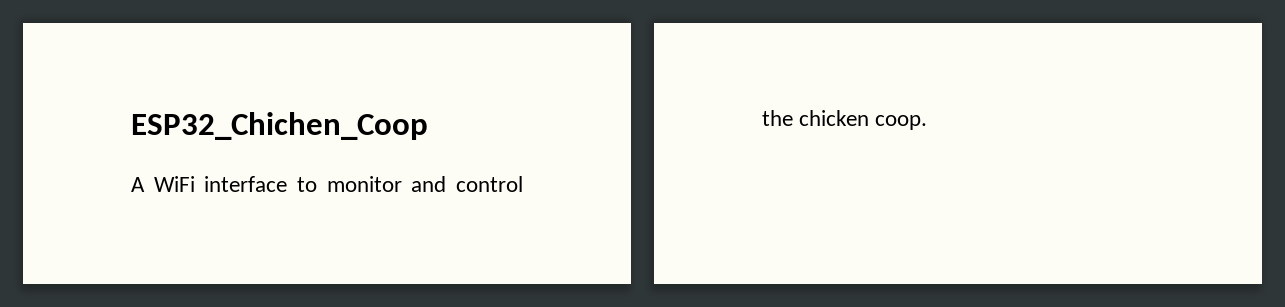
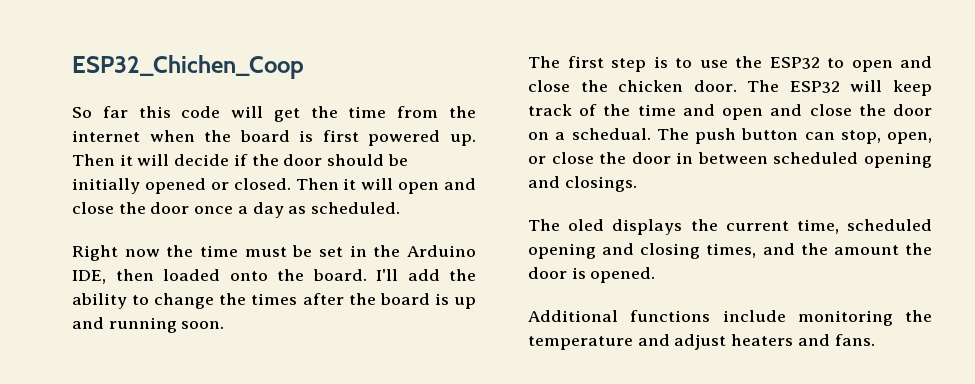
[131,176,523,192] [762,110,928,130] A WiFi interface to monitor and control the chicken coop. -> [72,106,476,122] [72,130,476,146] [72,154,408,166] [72,178,476,194] [72,202,401,218] [72,245,477,261] [72,269,476,284] [72,293,476,309] [72,317,225,333] [528,56,932,72] [528,80,932,96] [528,104,932,120] [528,128,932,144] [528,152,932,168] [528,176,637,192] [528,219,933,235] [528,243,932,259] [528,267,656,283] [528,310,932,326] [528,334,875,350] So far this code will get the time from the internet when the board is first powered up. Then it will decide if the door should be initially opened or closed. Then it will open and close the door once a day as scheduled. // Right now the time must be set in the Arduino IDE, then loaded onto the board. I'll add the ability to change the times after the board is up and running soon. // The first step is to use the ESP32 to open and close the chicken door. The ESP32 will keep track of the time and open and close the door on a schedual. The push button can stop, open, or close the door in between scheduled opening and closings. // The oled displays the current time, scheduled opening and closing times, and the amount the door is opened. // Additional functions include monitoring the temperature and adjust heaters and fans.

